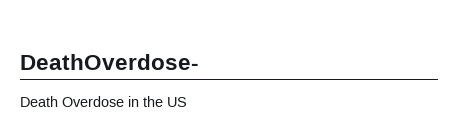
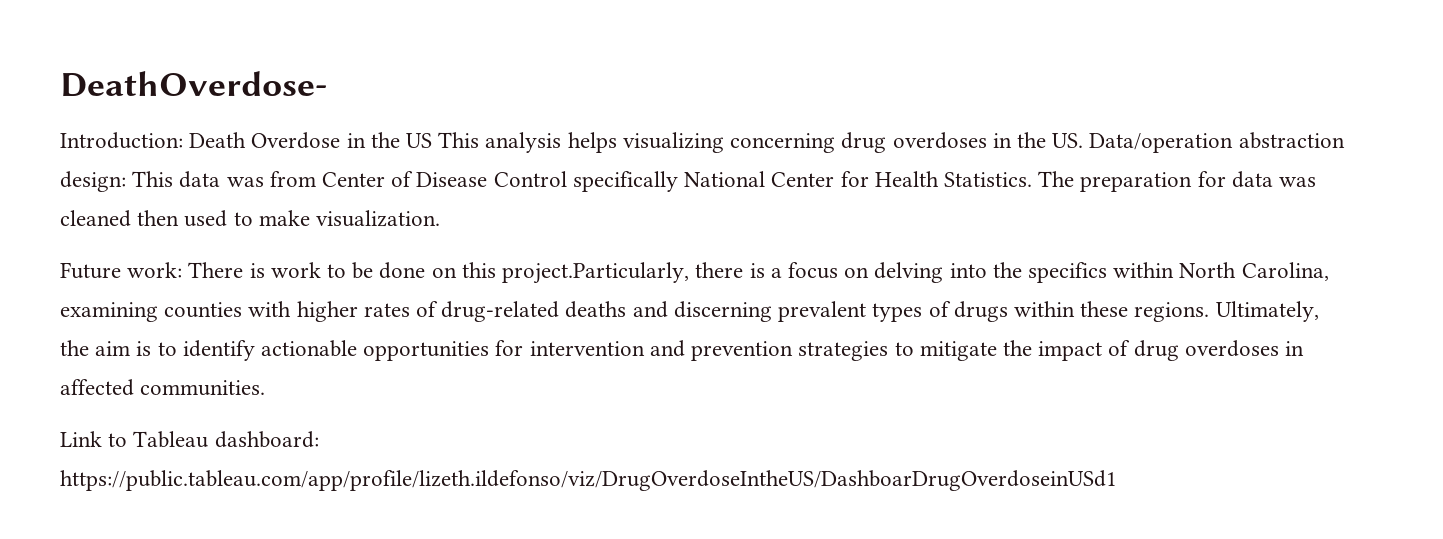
(199, 62) none -> [60,132,183,149] Introduction:
(187, 102) none -> [438,132,1345,153] [60,171,1316,192] [60,210,441,227] [60,262,1329,284] [60,301,1319,322] [60,340,1304,361] [60,379,266,396] [60,431,319,448] [60,470,1117,491] This analysis helps visualizing concerning drug overdoses in the US. Data/operation abstraction design: This data was from Center of Disease Control specifically National Center for Health Statistics. The preparation for data was cleaned then used to make visualization. // Future work: There is work to be done on this project.Particularly, there is a focus on delving into the specifics within North Carolina, examining counties with higher rates of drug-related deaths and discerning prevalent types of drugs within these regions. Ultimately, the aim is to identify actionable opportunities for intervention and prevention strategies to mitigate the impact of drug overdoses in affected communities. // Link to Tableau dashboard: https://public.tableau.com/app/profile/lizeth.ildefonso/viz/DrugOverdoseIntheUS/DashboarDrugOverdoseinUSd1

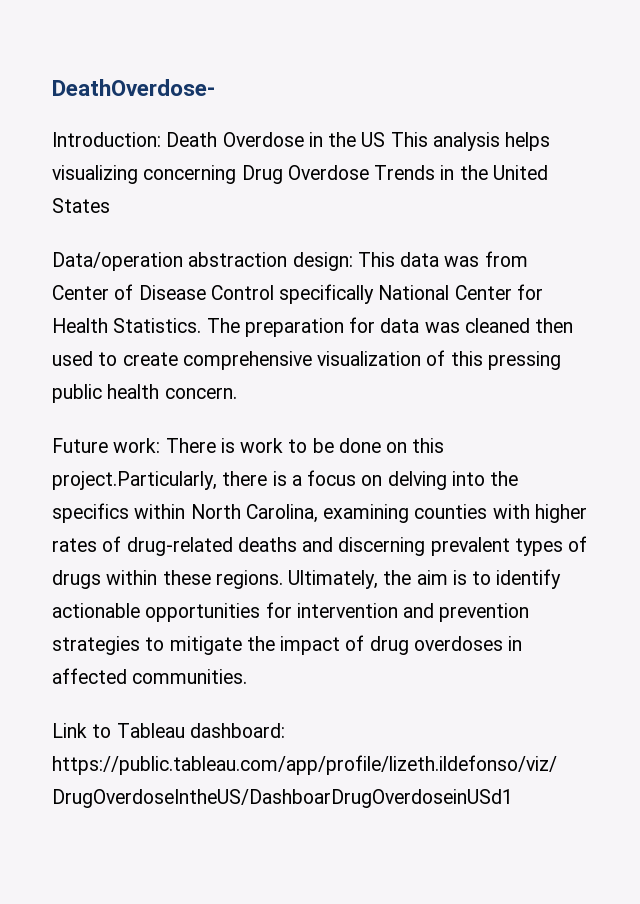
[841,132,1084,153] drug overdoses in the US. -> [241,165,548,184] [52,198,110,213] Drug Overdose Trends in the United States //
[258,210,441,227] make visualization. -> [122,350,561,370] [52,384,237,403] create comprehensive visualization of this pressing public health concern.

